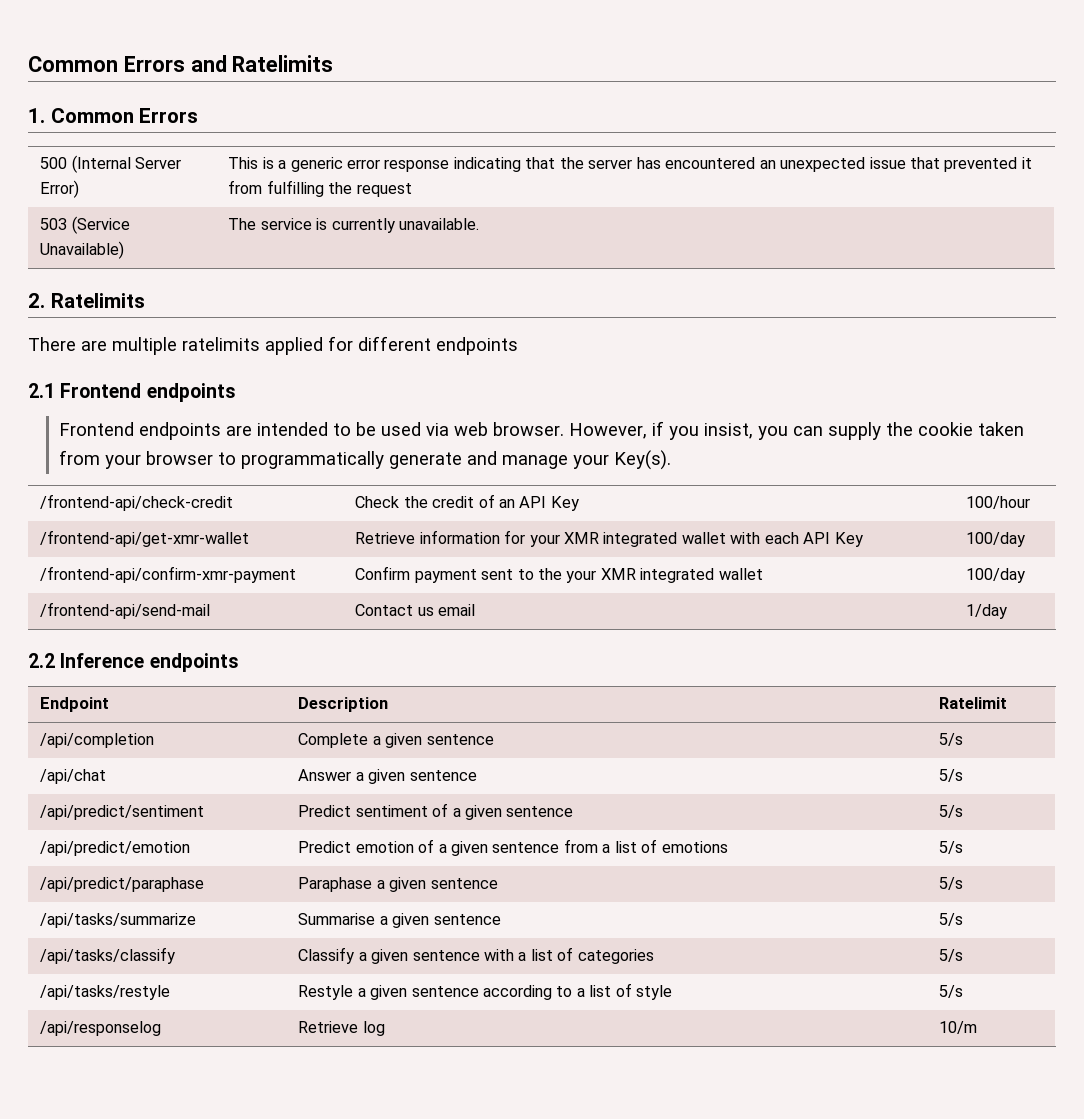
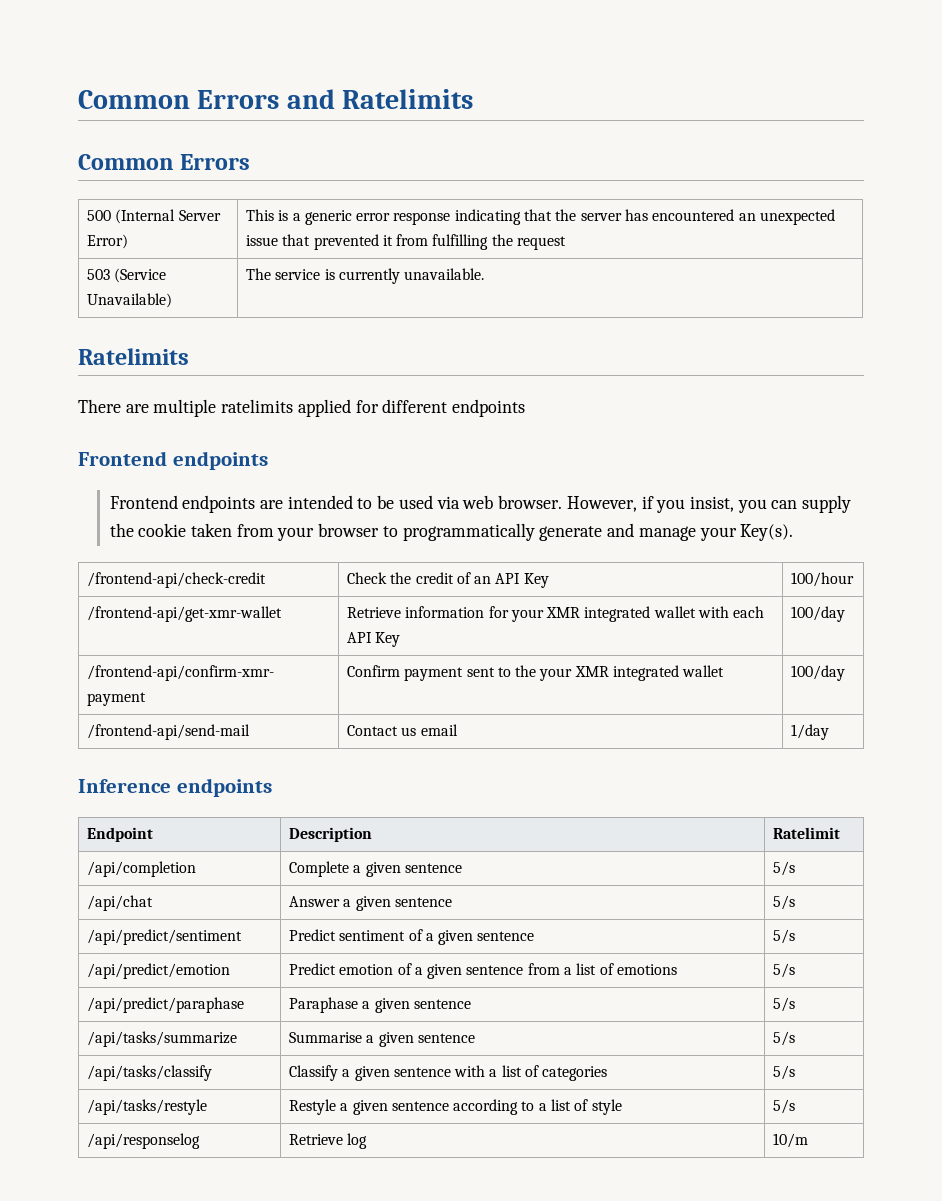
[28,108,45,123] 1. -> (474, 99) none
[28,293,45,308] 2. -> (485, 274) none
[28,383,55,398] 2.1 -> (526, 408) none
[28,653,55,668] 2.2 -> (829, 732) none

